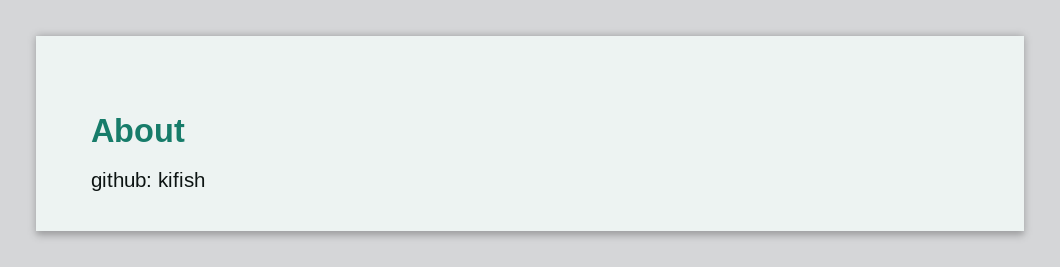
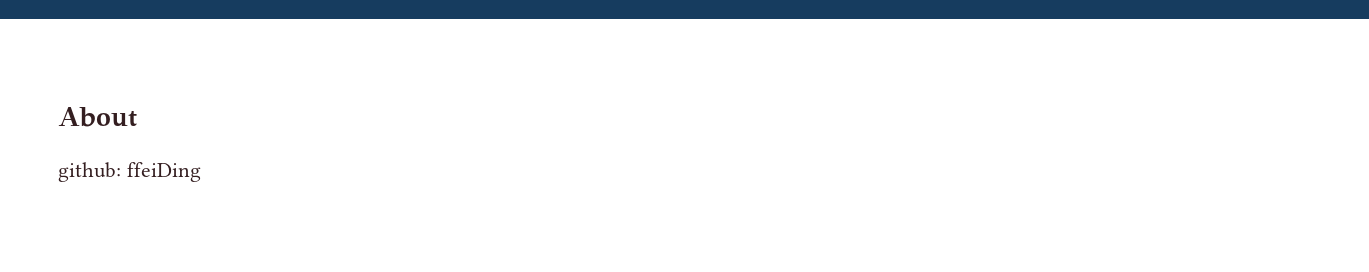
[158,172,205,187] kifish -> [126,162,201,182] ffeiDing

